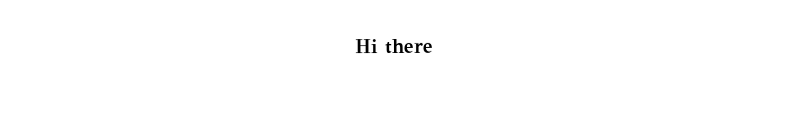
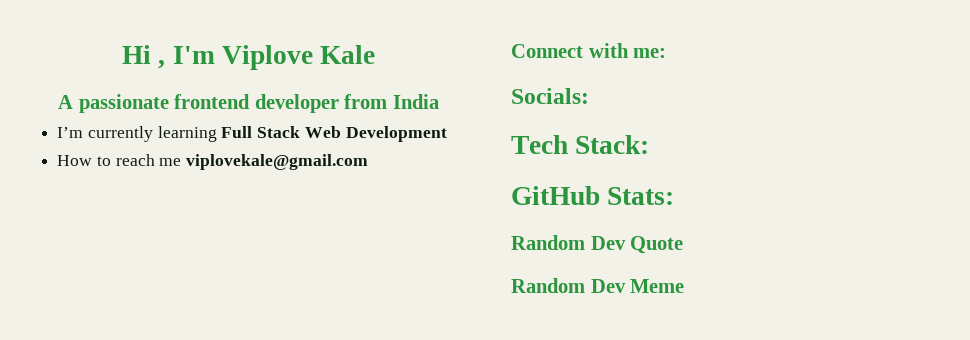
[383,38,433,55] there -> [158,45,376,70] [58,94,439,113] [57,126,447,142] [57,154,369,170] [511,43,667,58] [511,88,589,104] [511,135,650,154] [511,186,675,205] [511,235,684,254] [511,278,685,293] , I'm Viplove Kale // A passionate frontend developer from India // I’m currently learning Full Stack Web Development // How to reach me viplovekale@gmail.com // Connect with me: // Socials: // Tech Stack: // GitHub Stats: // Random Dev Quote // Random Dev Meme

